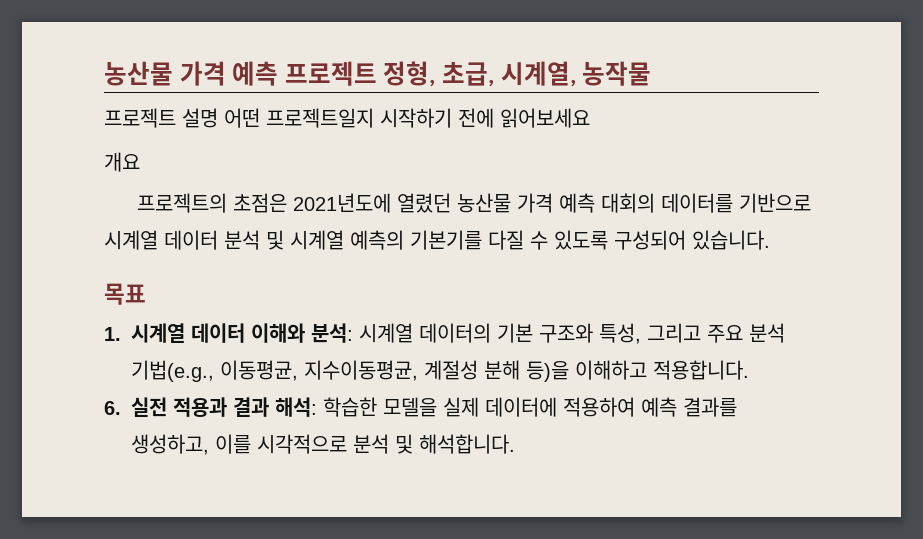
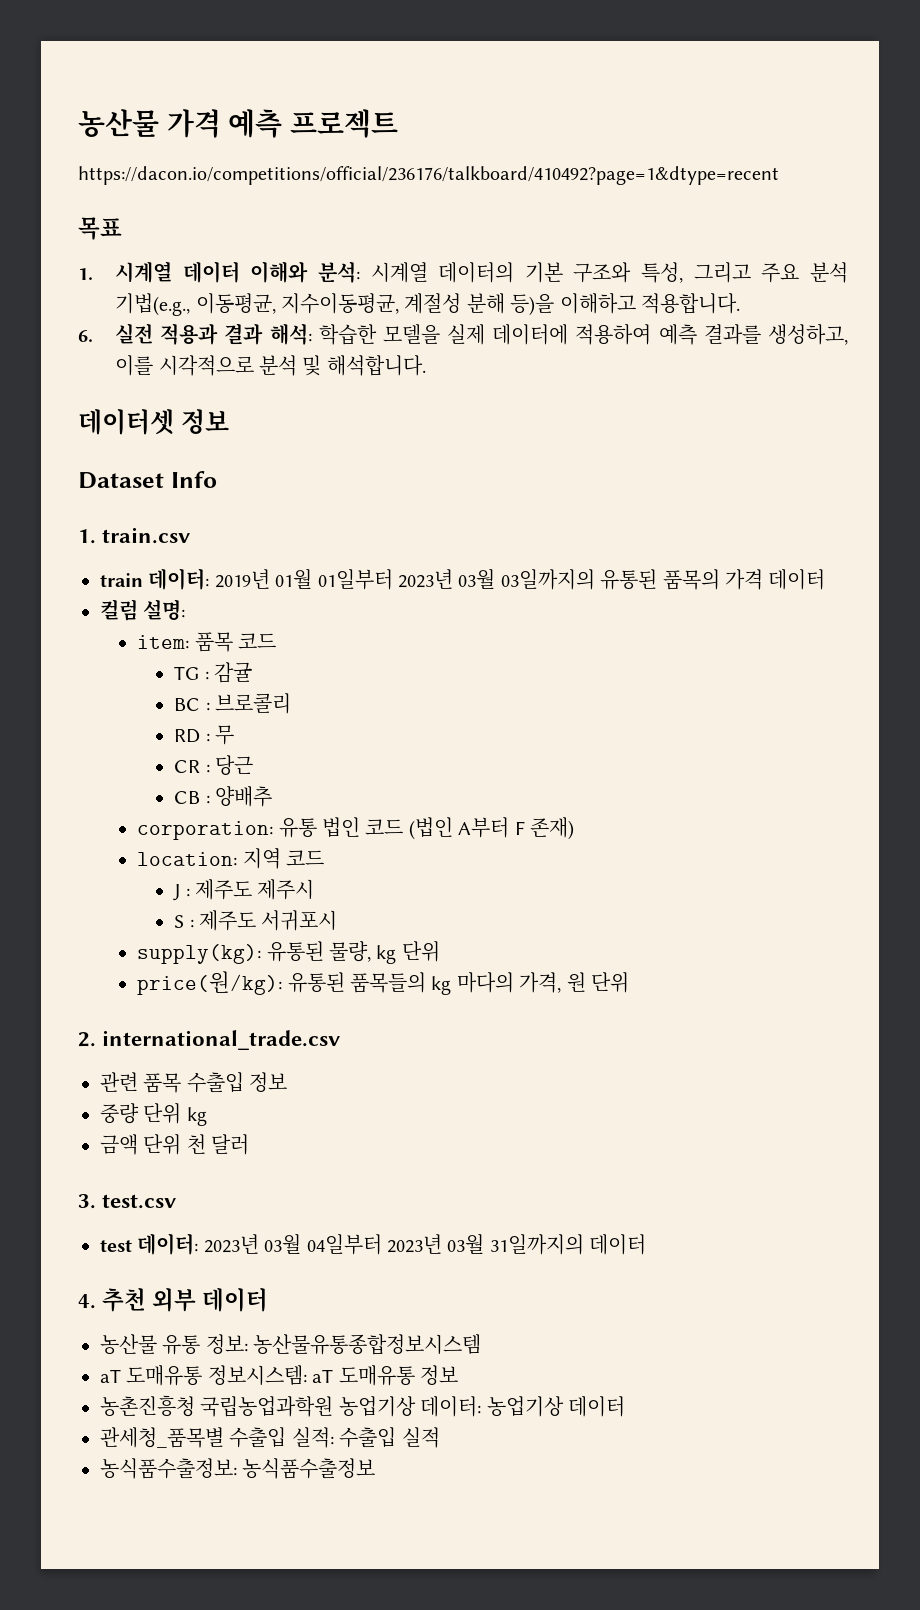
[383,61,652,87] [104,108,590,128] [104,152,140,172] [137,193,812,213] [104,230,770,250] 정형, 초급, 시계열, 농작물 // 프로젝트 설명 어떤 프로젝트일지 시작하기 전에 읽어보세요 // 개요 // 프로젝트의 초점은 2021년도에 열렸던 농산물 가격 예측 대회의 데이터를 기반으로 시계열 데이터 분석 및 시계열 예측의 기본기를 다질 수 있도록 구성되어 있습니다. -> [78,166,779,185] // https://dacon.io/competitions/official/236176/talkboard/410492?page=1&dtype=recent
(515, 444) none -> [78,409,229,435] [78,471,217,489] [78,527,191,544] [100,568,826,590] [100,599,186,621] [137,632,276,652] [174,662,252,683] [174,693,291,714] [174,725,234,745] [174,755,253,775] [174,786,272,807] [137,817,574,840] [137,848,324,869] [173,879,315,901] [174,910,338,931] [137,941,440,964] [137,971,629,995] [78,1030,341,1050] [100,1072,288,1093] [100,1103,207,1126] [100,1134,250,1155] [78,1194,177,1209] [100,1233,647,1255] [78,1288,269,1312] [100,1334,482,1355] [100,1365,458,1386] [100,1395,625,1417] [100,1427,440,1448] [100,1458,376,1479] // 데이터셋 정보 // Dataset Info // 1. train.csv // train 데이터: 2019년 01월 01일부터 2023년 03월 03일까지의 유통된 품목의 가격 데이터 // 컬럼 설명: // item: 품목 코드 // TG : 감귤 // BC : 브로콜리 // RD : 무 // CR : 당근 // CB : 양배추 // corporation: 유통 법인 코드 (법인 A부터 F 존재) // location: 지역 코드 // J : 제주도 제주시 // S : 제주도 서귀포시 // supply(kg): 유통된 물량, kg 단위 // price(원/kg): 유통된 품목들의 kg 마다의 가격, 원 단위 // 2. international_trade.csv // 관련 품목 수출입 정보 // 중량 단위 kg // 금액 단위 천 달러 // 3. test.csv // test 데이터: 2023년 03월 04일부터 2023년 03월 31일까지의 데이터 // 4. 추천 외부 데이터 // 농산물 유통 정보: 농산물유통종합정보시스템 // aT 도매유통 정보시스템: aT 도매유통 정보 // 농촌진흥청 국립농업과학원 농업기상 데이터: 농업기상 데이터 // 관세청_품목별 수출입 실적: 수출입 실적 // 농식품수출정보: 농식품수출정보

